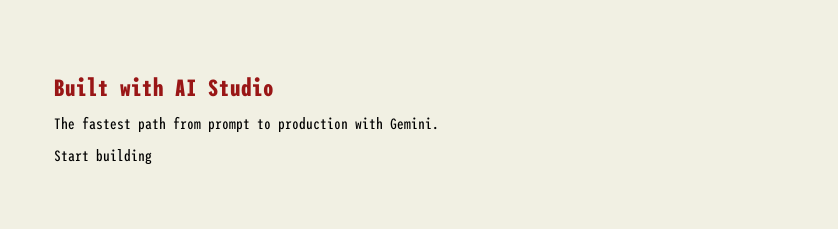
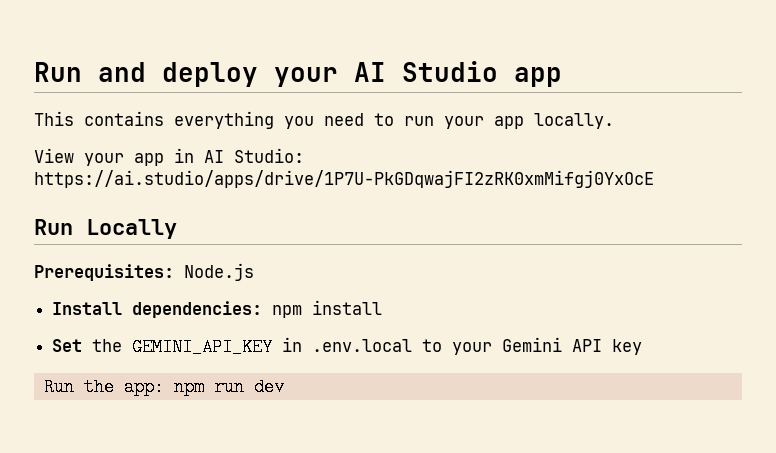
[54,77,274,97] [54,116,439,133] [54,149,152,165] Built with AI Studio // The fastest path from prompt to production with Gemini. // Start building -> [34,61,562,87] [34,111,614,129] [34,148,304,166] [34,170,654,188] [34,219,177,239] [34,263,254,281] [52,300,383,318] [52,337,643,356] [43,378,284,396] Run and deploy your AI Studio app // This contains everything you need to run your app locally. // View your app in AI Studio: https://ai.studio/apps/drive/1P7U-PkGDqwajFI2zRK0xmMifgj0YxOcE // Run Locally // Prerequisites: Node.js // Install dependencies: npm install // Set the GEMINI_API_KEY in .env.local to your Gemini API key // Run the app: npm run dev

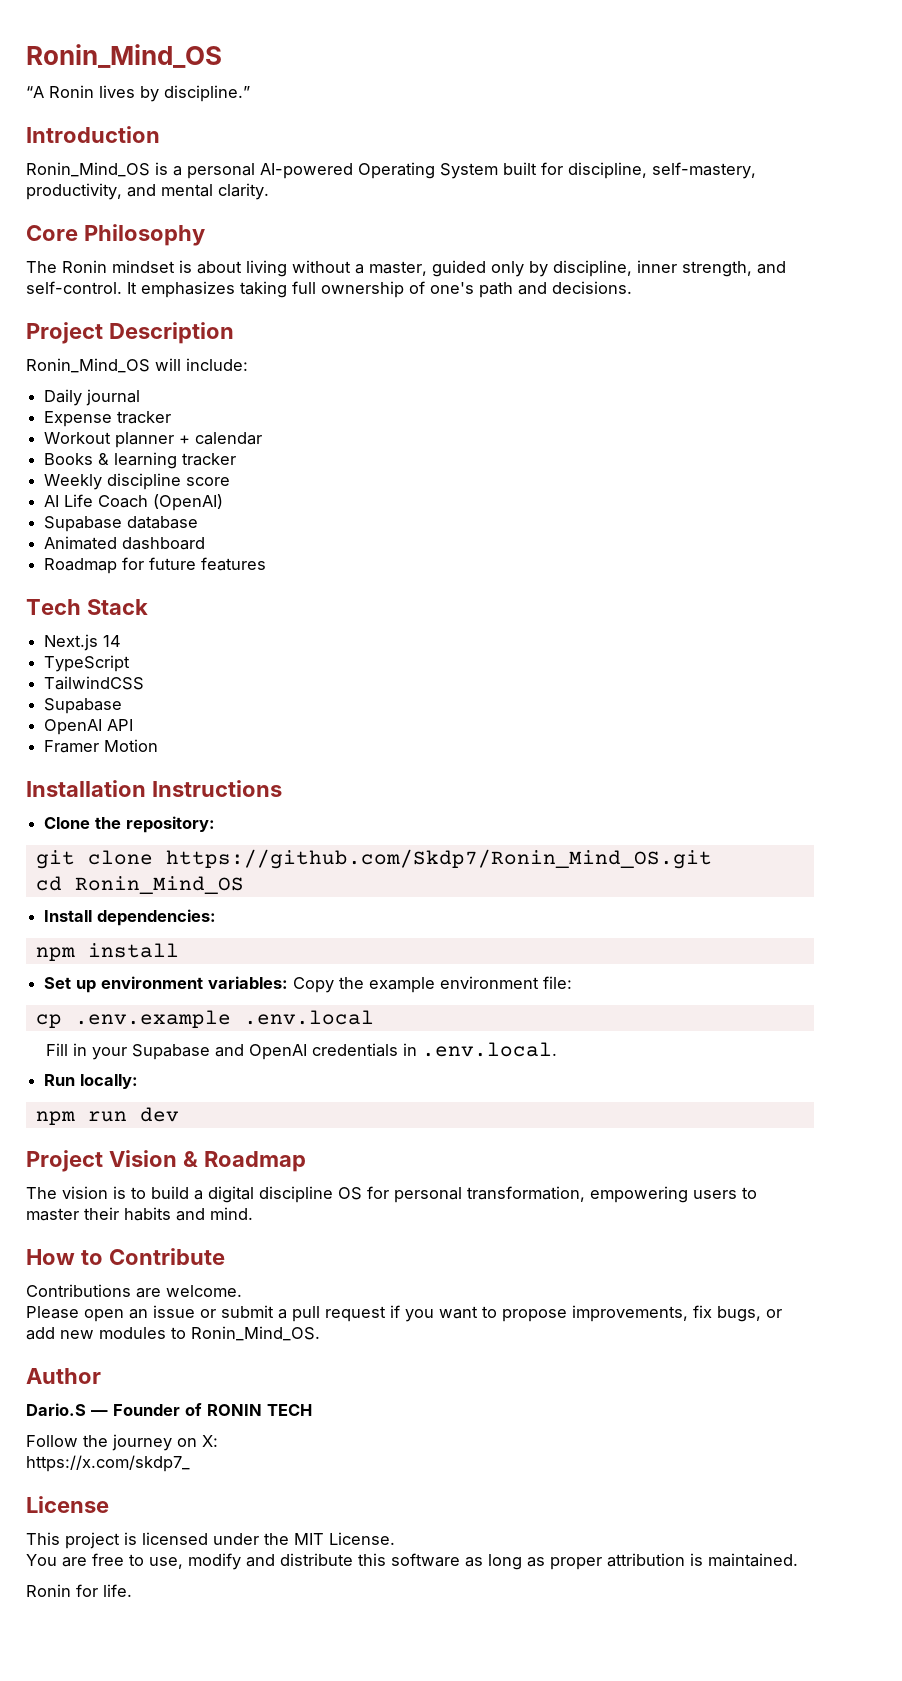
[34,61,562,87] [34,111,614,129] [34,148,304,166] [34,170,654,188] [34,219,177,239] [34,263,254,281] Run and deploy your AI Studio app // This contains everything you need to run your app locally. // View your app in AI Studio: https://ai.studio/apps/drive/1P7U-PkGDqwajFI2zRK0xmMifgj0YxOcE // Run Locally // Prerequisites: Node.js -> [26,44,222,68] [26,85,250,102] [26,126,160,143] [26,162,756,179] [26,183,269,200] [26,224,205,246] [26,260,786,277] [26,281,632,298] [26,322,234,344] [26,358,248,373] [44,389,141,406] [44,411,172,427] [44,432,263,448] [44,452,237,469] [44,473,231,490] [44,494,224,511] [44,516,199,532] [44,536,206,550] [44,557,267,574] [26,599,148,615] [44,634,122,651] [44,655,131,672] [44,676,145,690] [44,698,123,714] [44,719,134,735] [44,739,159,753] [26,780,282,797] [44,816,216,833] [35,849,712,869] [35,876,244,894] Ronin_Mind_OS // “A Ronin lives by discipline.” // Introduction // Ronin_Mind_OS is a personal AI-powered Operating System built for discipline, self-mastery, productivity, and mental clarity. // Core Philosophy // The Ronin mindset is about living without a master, guided only by discipline, inner strength, and self-control. It emphasizes taking full ownership of one's path and decisions. // Project Description // Ronin_Mind_OS will include: // Daily journal // Expense tracker // Workout planner + calendar // Books & learning tracker // Weekly discipline score // AI Life Coach (OpenAI) // Supabase database // Animated dashboard // Roadmap for future features // Tech Stack // Next.js 14 // TypeScript // TailwindCSS // Supabase // OpenAI API // Framer Motion // Installation Instructions // Clone the repository: // git clone https://github.com/Skdp7/Ronin_Mind_OS.git // cd Ronin_Mind_OS
(263, 309) none -> (217, 917) //
[92,337,643,356] [43,378,164,396] the GEMINI_API_KEY in .env.local to your Gemini API key // Run the app: -> [76,976,573,993] [35,1010,374,1028] [45,1042,557,1060] [44,1074,139,1089] up environment variables: Copy the example environment file: // cp .env.example .env.local // Fill in your Supabase and OpenAI credentials in .env.local. // Run locally: //
(284, 387) none -> [26,1150,306,1172] [26,1186,757,1203] [26,1207,253,1221] [26,1248,225,1265] [26,1284,242,1298] [26,1305,782,1322] [26,1326,320,1341] [26,1368,101,1384] [26,1403,312,1416] [26,1434,218,1451] [26,1455,190,1472] [26,1496,109,1513] [26,1532,395,1549] [26,1553,798,1570] [26,1584,132,1597] // Project Vision & Roadmap // The vision is to build a digital discipline OS for personal transformation, empowering users to master their habits and mind. // How to Contribute // Contributions are welcome. // Please open an issue or submit a pull request if you want to propose improvements, fix bugs, or add new modules to Ronin_Mind_OS. // Author // Dario.S — Founder of RONIN TECH // Follow the journey on X: // https://x.com/skdp7_ // License // This project is licensed under the MIT License. // You are free to use, modify and distribute this software as long as proper attribution is maintained. // Ronin for life.

